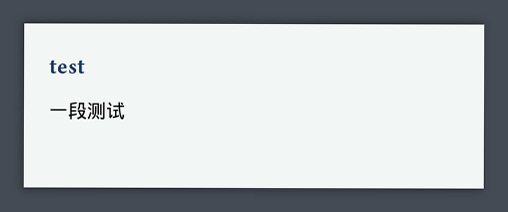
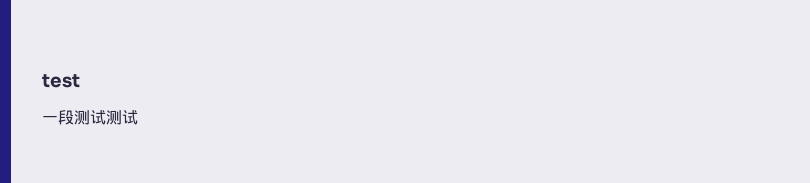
(126, 110) none -> [106,110,138,125] 测试

